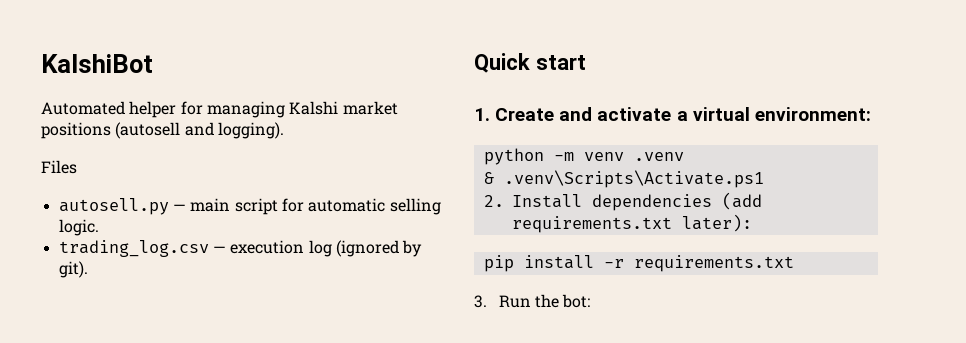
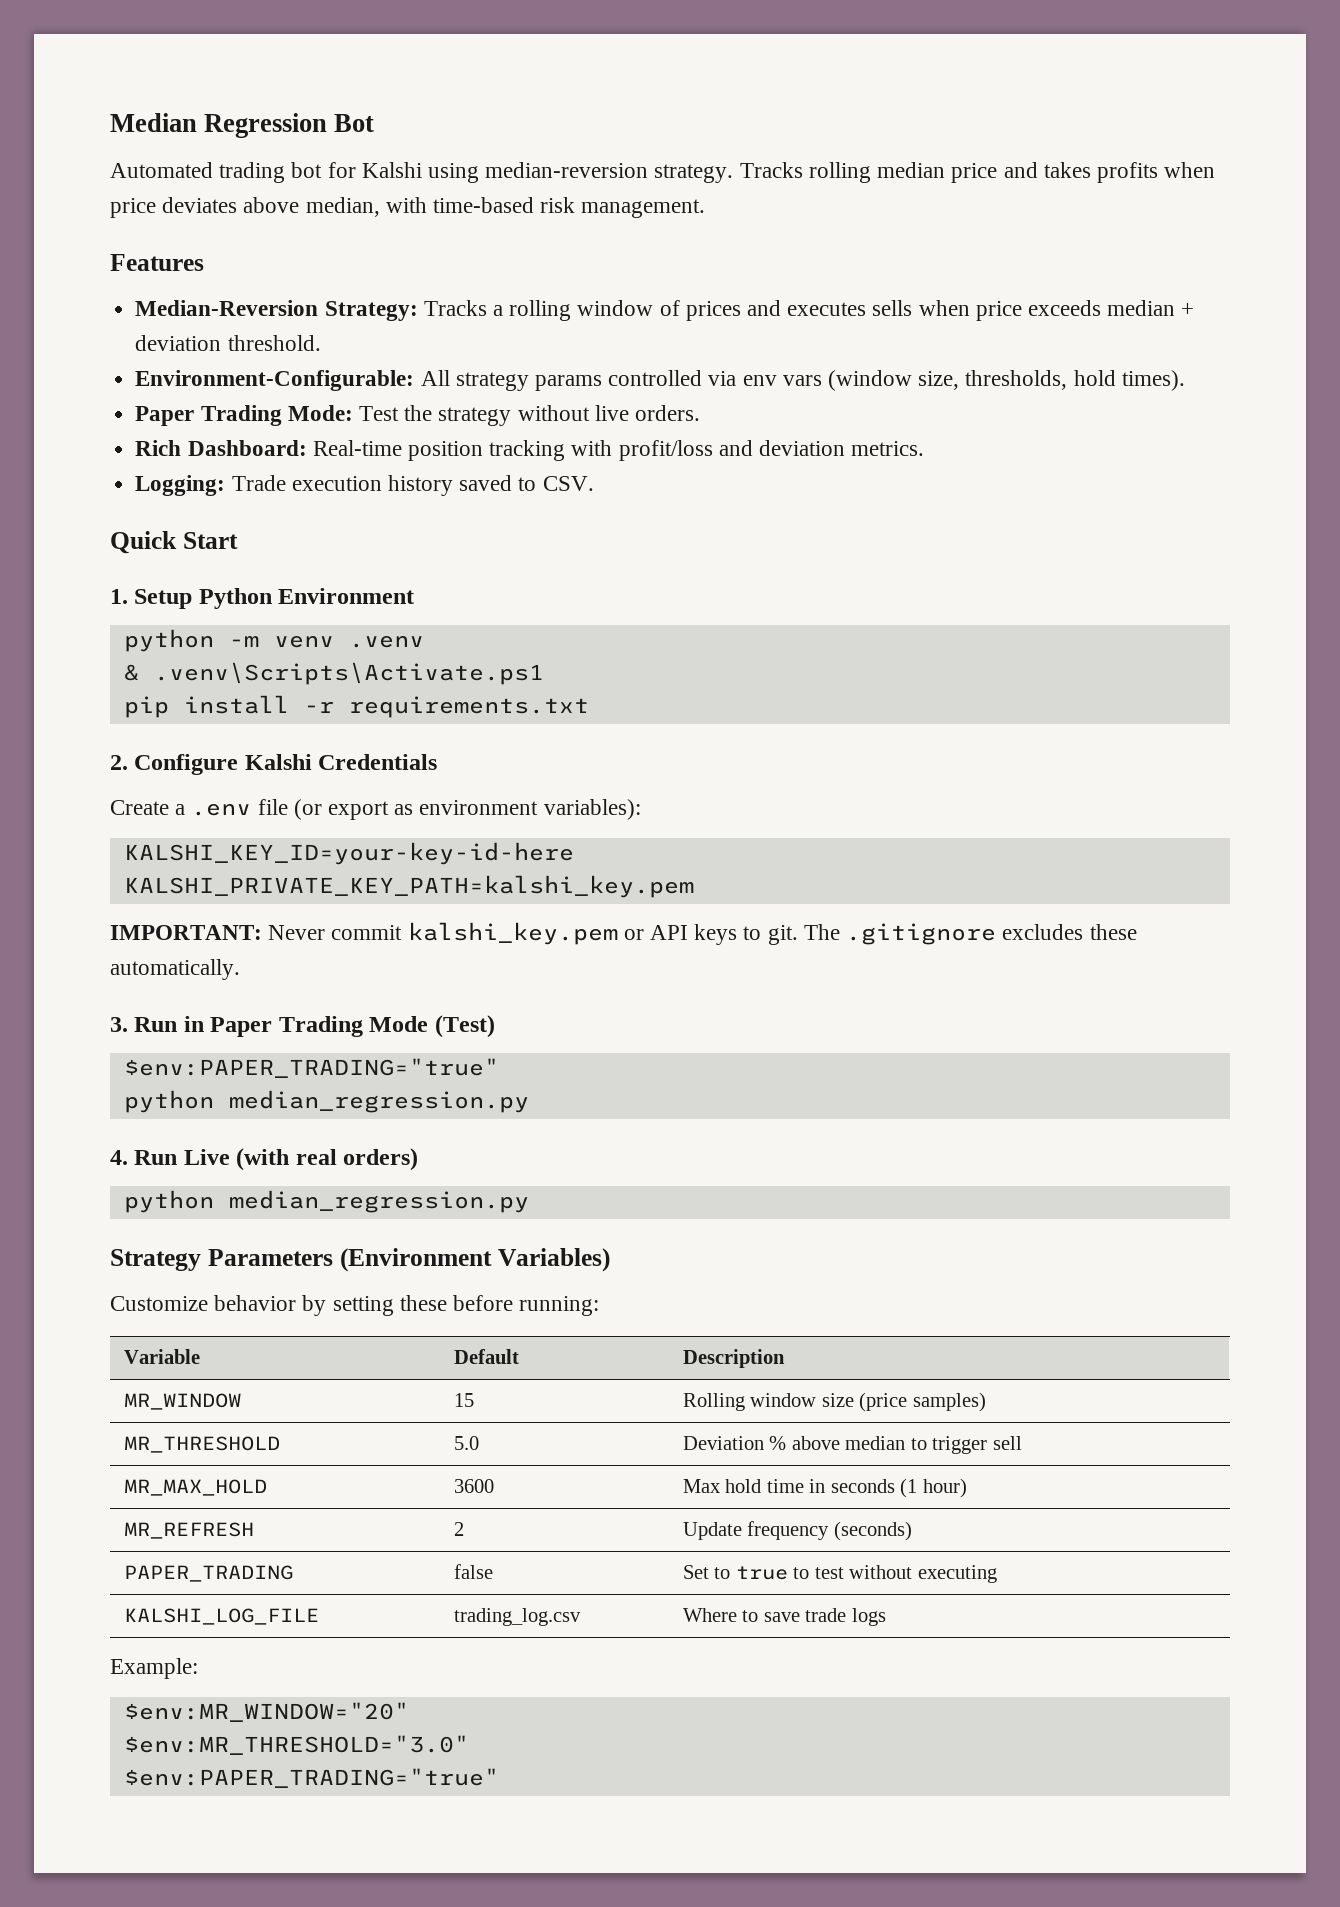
[41,54,153,73] [41,101,398,118] [41,122,284,139] [41,160,77,174] [58,198,441,215] [58,219,99,236] [58,240,423,257] [58,261,88,278] KalshiBot // Automated helper for managing Kalshi market positions (autosell and logging). // Files // autosell.py — main script for automatic selling logic. // trading_log.csv — execution log (ignored by git). -> [110,113,375,138] [110,162,1216,183] [110,197,706,218] [110,254,204,271] [135,300,1195,321] [135,335,321,351] [135,370,1185,391] [135,405,700,426] [135,440,925,461] [135,475,594,496] Median Regression Bot // Automated trading bot for Kalshi using median-reversion strategy. Tracks rolling median price and takes profits when price deviates above median, with time-based risk management. // Features // Median-Reversion Strategy: Tracks a rolling window of prices and executes sells when price exceeds median + deviation threshold. // Environment-Configurable: All strategy params controlled via env vars (window size, thresholds, hold times). // Paper Trading Mode: Test the strategy without live orders. // Rich Dashboard: Real-time position tracking with profit/loss and deviation metrics. // Logging: Trade execution history saved to CSV.
[535,55,586,70] start -> [182,532,238,549] Start
[495,107,871,121] Create and activate a virtual environment: -> [134,588,415,609] Setup Python Environment
[483,192,762,211] [511,214,752,233] [483,255,794,272] [474,294,591,308] 2. Install dependencies (add requirements.txt later): // pip install -r requirements.txt // 3. Run the bot: -> [123,695,589,718] [110,754,438,775] [110,799,641,820] [123,842,574,865] [123,875,694,898] [110,922,1137,945] [110,959,240,980] [110,1015,495,1038] [123,1058,499,1078] [123,1090,529,1113] [110,1148,419,1171] [123,1190,529,1213] [110,1248,610,1272] [110,1295,600,1316] [123,1349,200,1364] [453,1349,519,1364] [682,1349,785,1368] [123,1393,241,1410] [453,1393,474,1407] [682,1392,986,1412] [123,1436,280,1453] [453,1436,479,1450] [682,1436,1022,1454] [123,1479,267,1496] [453,1479,494,1493] [682,1478,967,1498] [123,1522,254,1539] [453,1522,464,1536] [682,1521,912,1541] [123,1565,293,1582] [453,1564,493,1579] [682,1565,997,1583] [123,1608,319,1625] [453,1608,581,1626] [682,1608,886,1626] [110,1658,198,1679] [123,1702,409,1722] [123,1735,469,1755] [123,1768,499,1788] pip install -r requirements.txt // 2. Configure Kalshi Credentials // Create a .env file (or export as environment variables): // KALSHI_KEY_ID=your-key-id-here // KALSHI_PRIVATE_KEY_PATH=kalshi_key.pem // IMPORTANT: Never commit kalshi_key.pem or API keys to git. The .gitignore excludes these automatically. // 3. Run in Paper Trading Mode (Test) // $env:PAPER_TRADING="true" // python median_regression.py // 4. Run Live (with real orders) // python median_regression.py // Strategy Parameters (Environment Variables) // Customize behavior by setting these before running: // Variable | Default | Description // MR_WINDOW | 15 | Rolling window size (price samples) // MR_THRESHOLD | 5.0 | Deviation % above median to trigger sell // MR_MAX_HOLD | 3600 | Max hold time in seconds (1 hour) // MR_REFRESH | 2 | Update frequency (seconds) // PAPER_TRADING | false | Set to true to test without executing // KALSHI_LOG_FILE | trading_log.csv | Where to save trade logs // Example: // $env:MR_WINDOW="20" // $env:MR_THRESHOLD="3.0" // $env:PAPER_TRADING="true"

